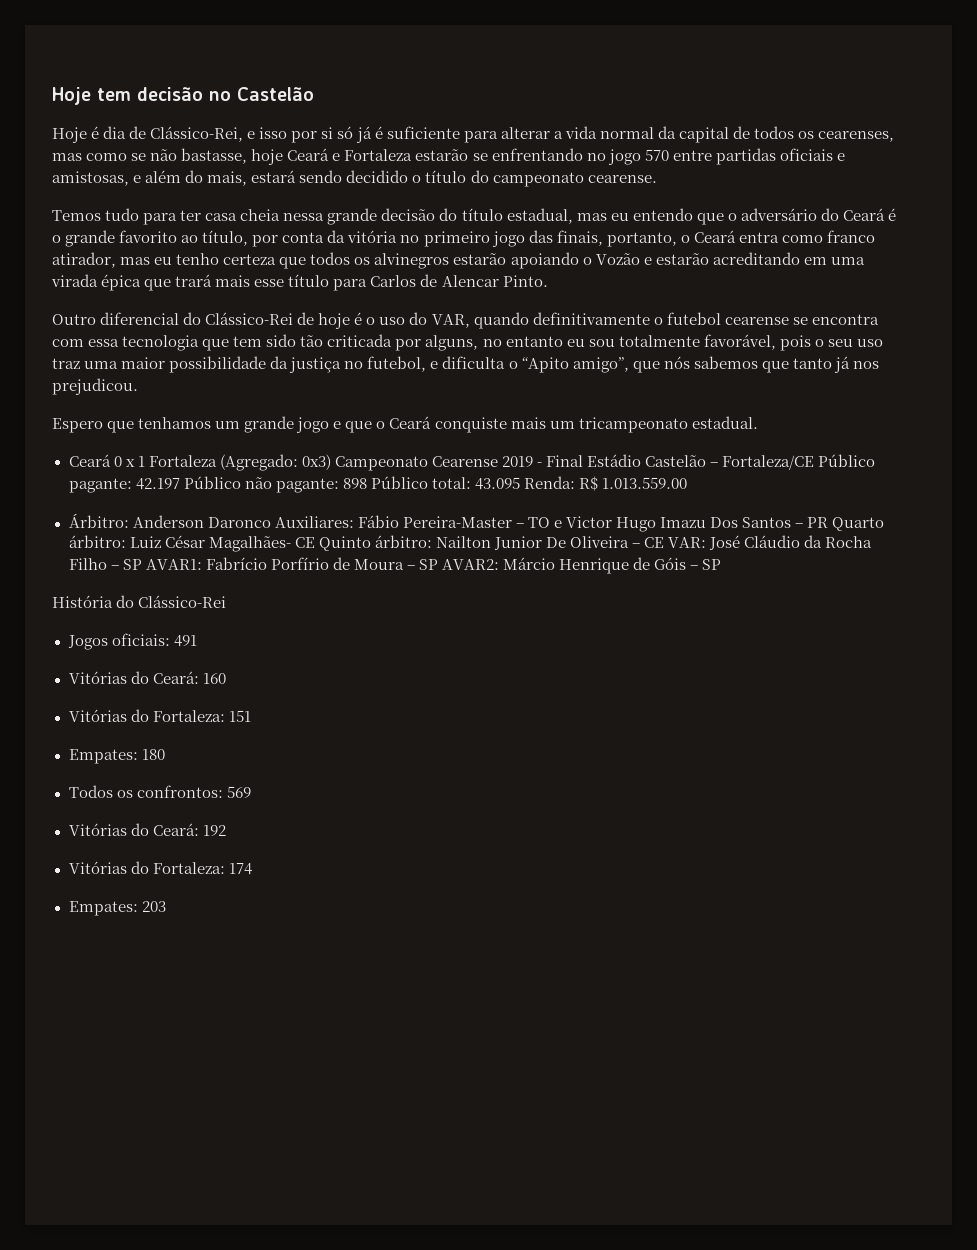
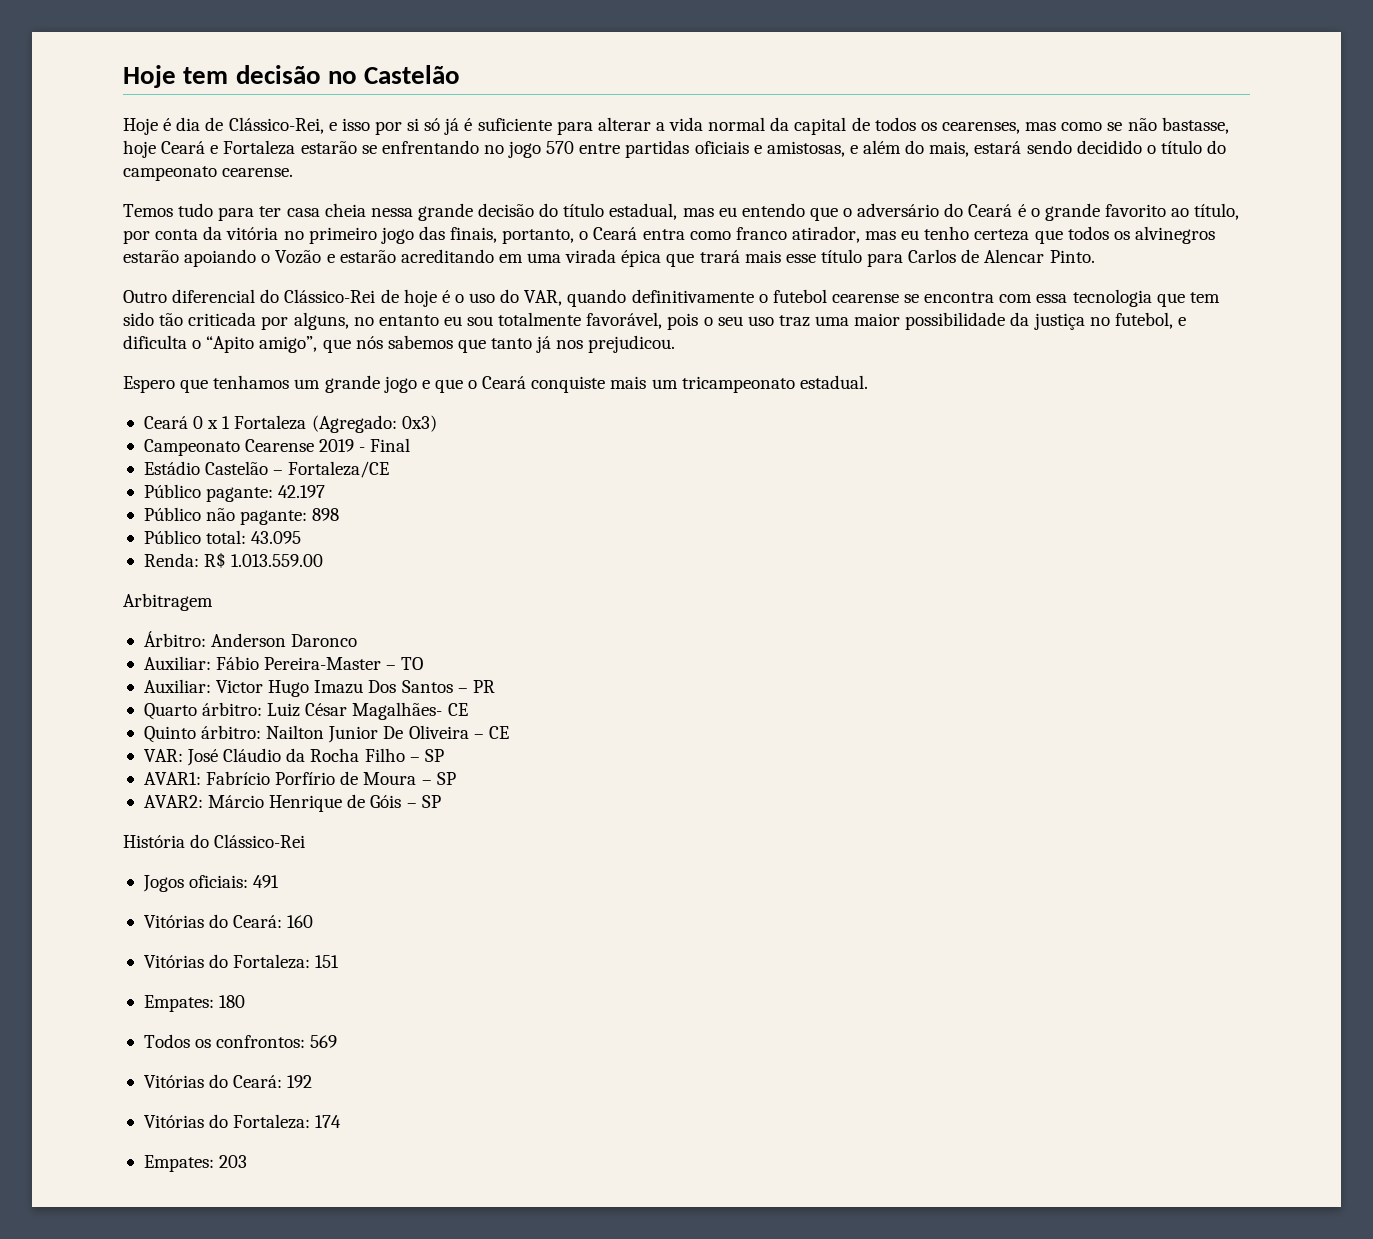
(331, 462) none -> (437, 423) //
(584, 461) none -> (411, 445) //
(815, 462) none -> (390, 469) //
(180, 484) none -> (326, 491) //
(367, 483) none -> (340, 514) //
(520, 483) none -> (302, 537) //
(688, 483) none -> [123,593,213,611] // Arbitragem
[274,516,354,528] Auxiliares: -> [143,656,211,670] // Auxiliar:
[553,520,562,528] e -> [143,679,211,693] // Auxiliar:
(829, 522) none -> (495, 686) //
(315, 542) none -> (468, 709) //
(665, 542) none -> (509, 732) //
(142, 564) none -> (444, 755) //
(438, 564) none -> (456, 778) //

